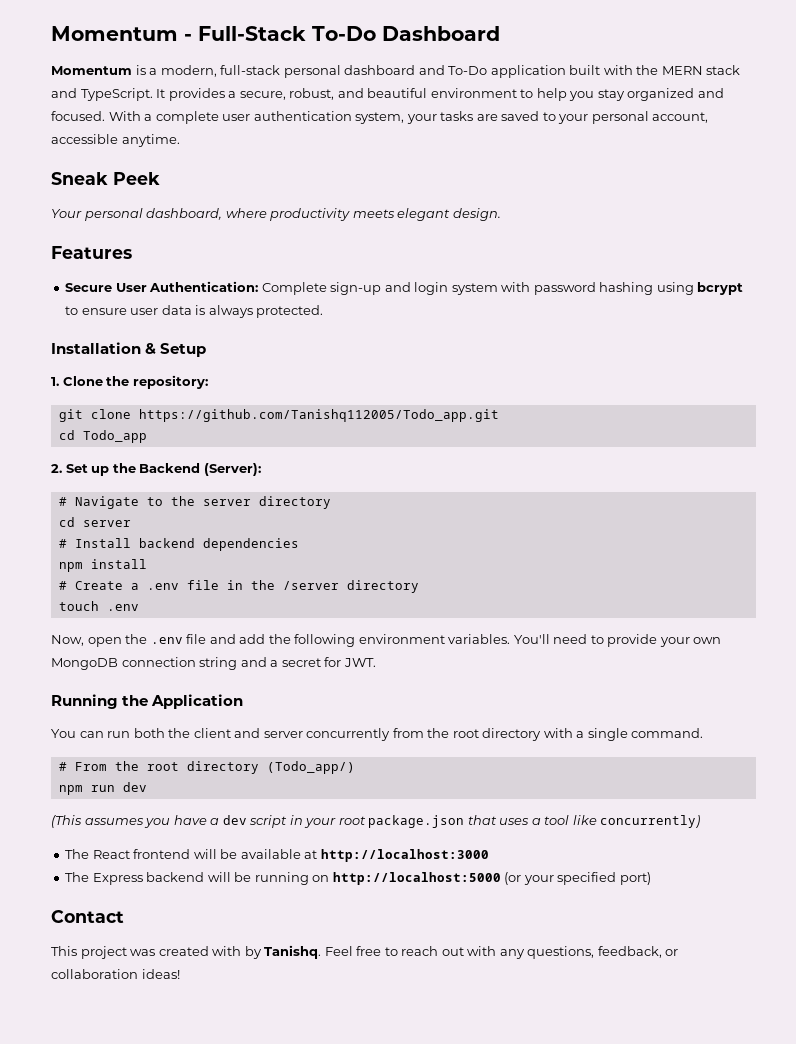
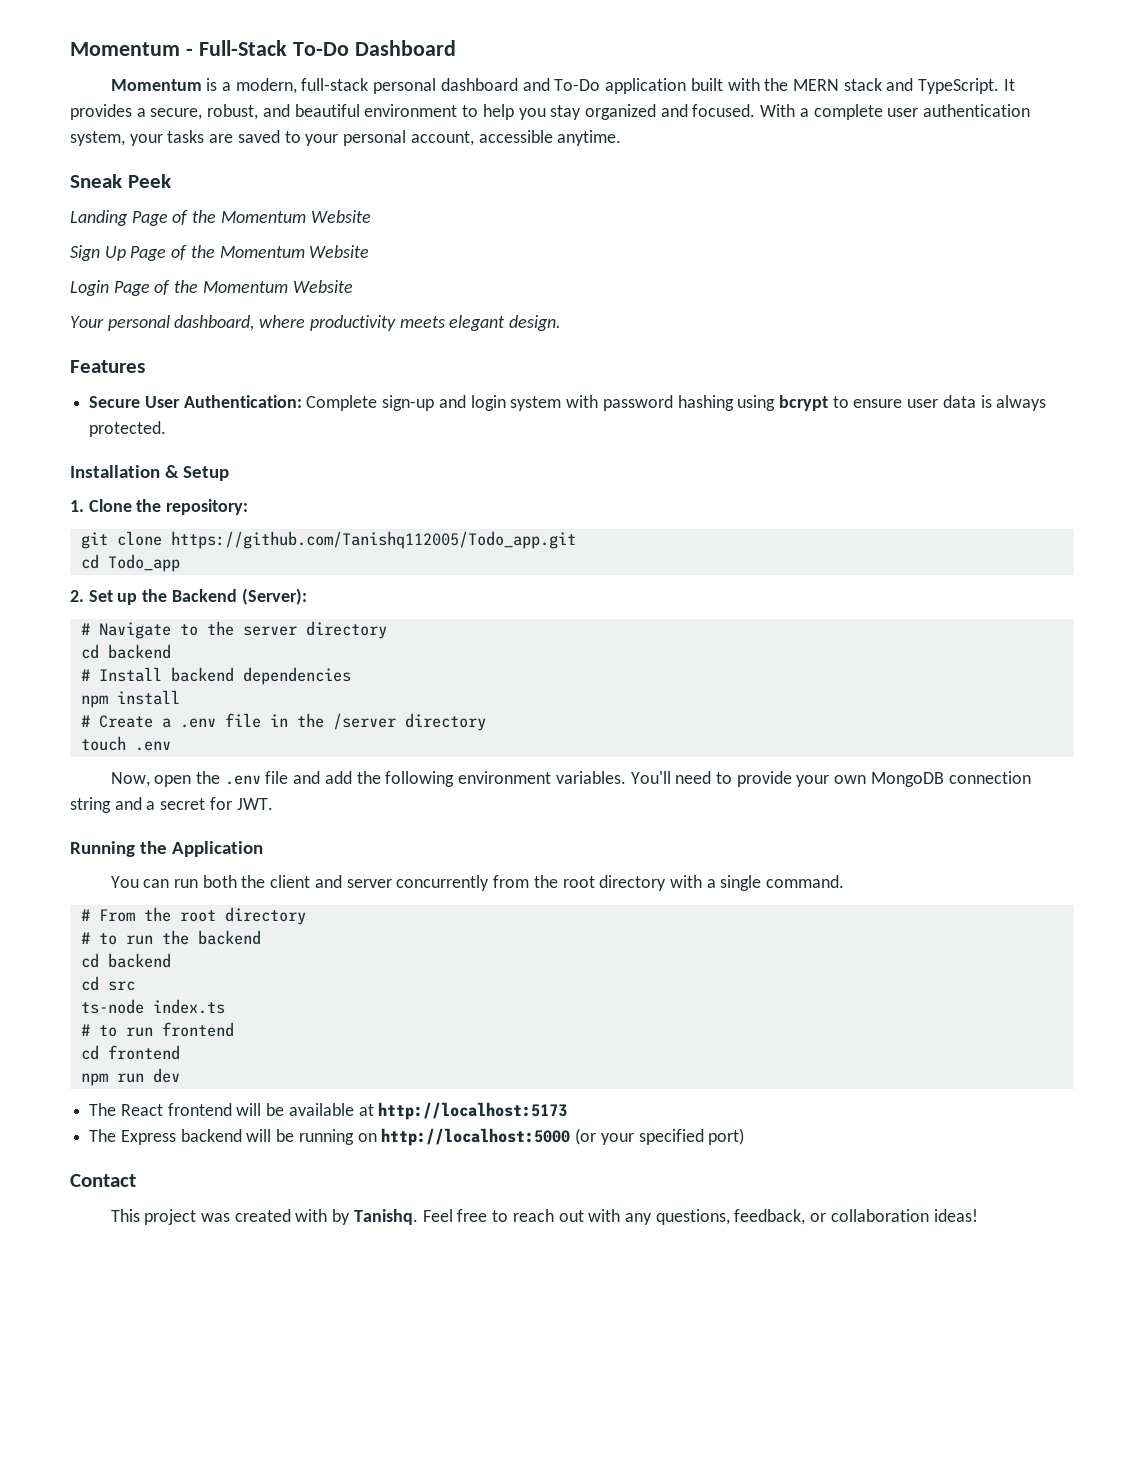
(160, 178) none -> [70,210,371,226] [70,245,370,261] [70,280,353,296] // Landing Page of the Momentum Website // Sign Up Page of the Momentum Website // Login Page of the Momentum Website
[82,520,131,527] server -> [107,644,171,659] backend
[266,761,355,774] [58,782,147,795] [51,815,701,828] (Todo_app/) // npm run dev // (This assumes you have a dev script in your root package.json that uses a tool like concurrently) -> [80,930,261,945] [80,953,171,968] [80,976,135,991] [80,999,225,1014] [80,1022,234,1037] [80,1045,180,1060] [80,1068,180,1086] // # to run the backend // cd backend // cd src // ts-node index.ts // # to run frontend // cd frontend // npm run dev
[320,849,489,862] http://localhost:3000 -> [378,1102,568,1120] http://localhost:5173

